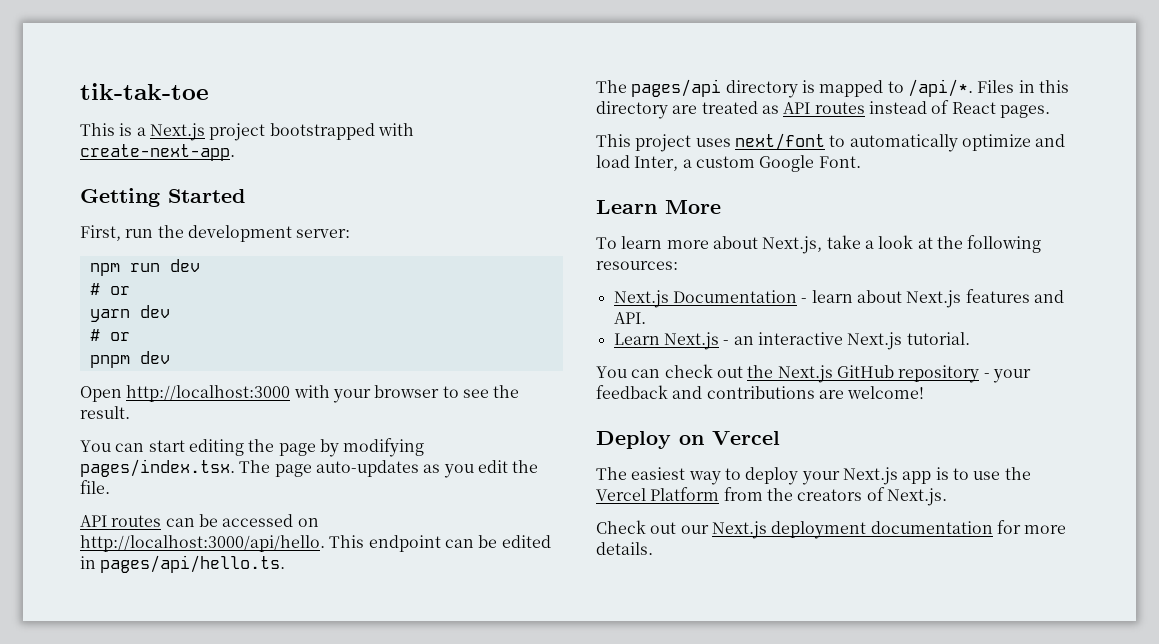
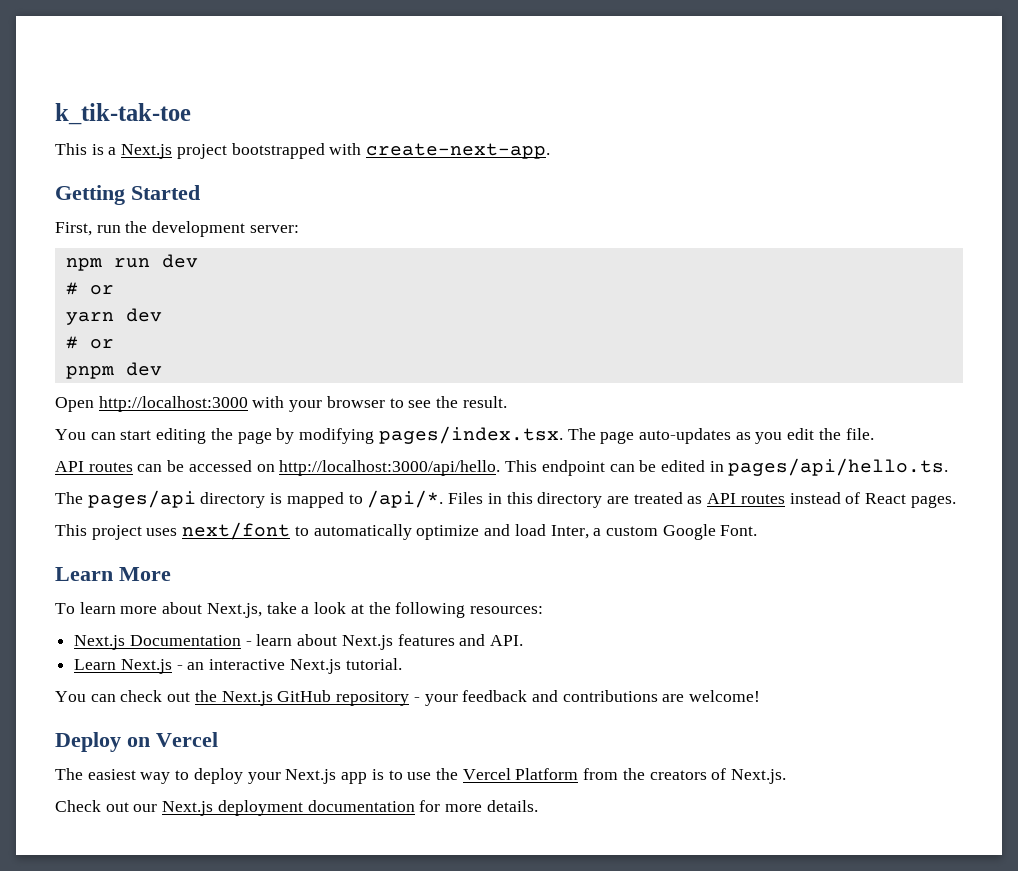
[80,83,209,100] tik-tak-toe -> [55,103,191,125] k_tik-tak-toe

